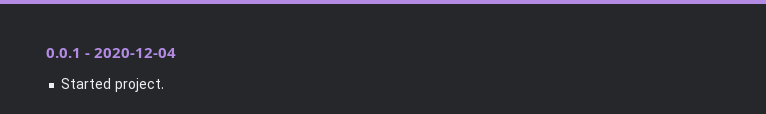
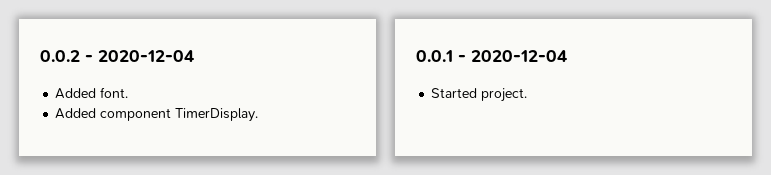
(46, 53) none -> [40,50,194,62] [55,87,129,99] [55,108,259,122] 0.0.2 - 2020-12-04 // Added font. // Added component TimerDisplay. //

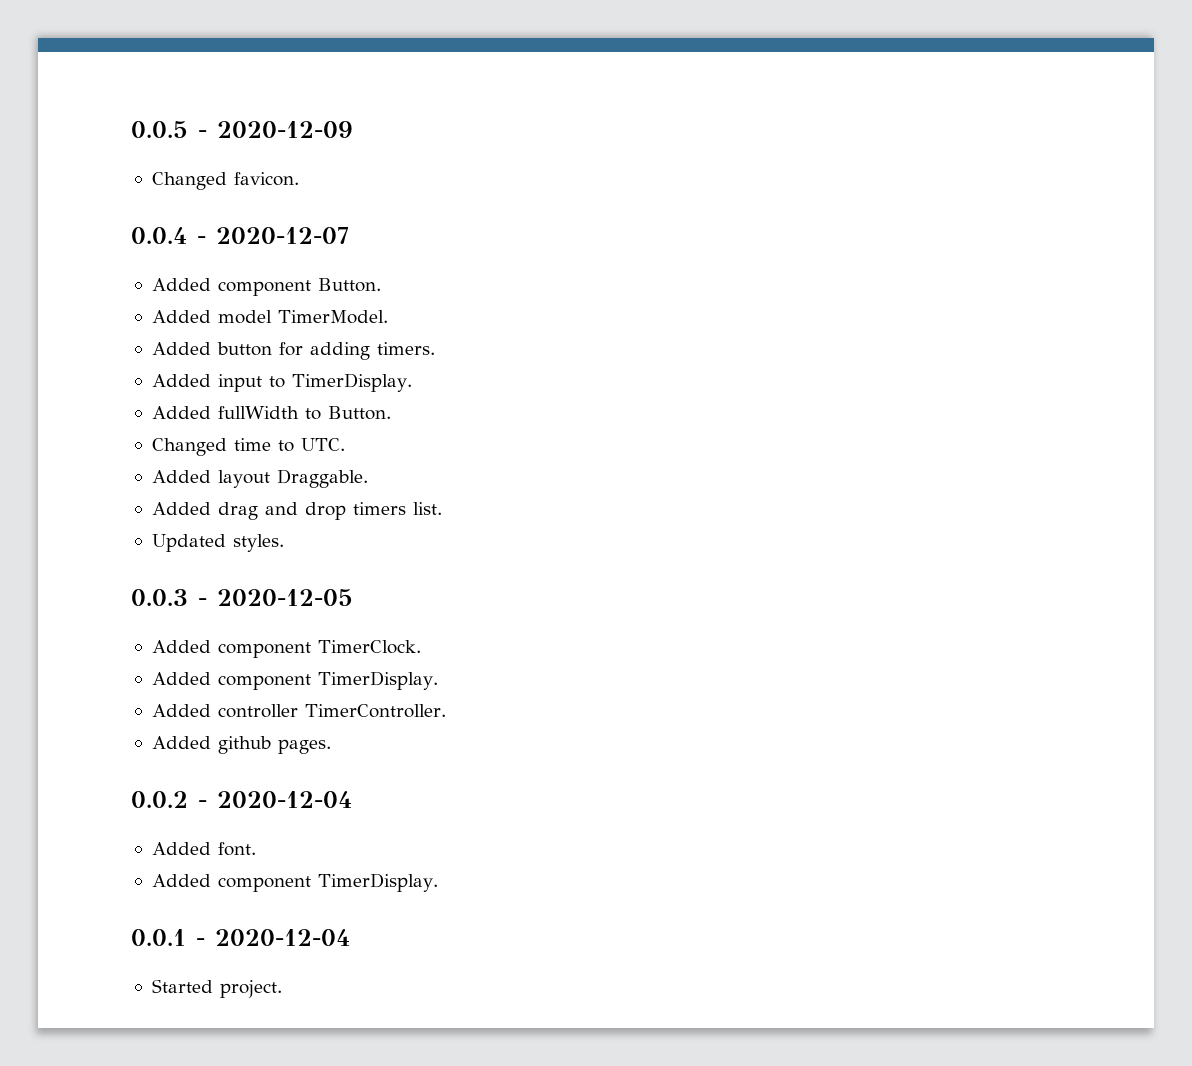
(40, 56) none -> [131,121,353,138] [151,172,299,190] [131,227,349,244] [151,278,381,296] [151,310,388,324] [151,342,435,360] [151,373,412,392] [151,406,391,420] [151,438,345,456] [151,469,368,488] [151,502,442,520] [151,534,284,552] [131,589,353,606] [151,640,421,658] [151,671,438,690] [151,704,446,718] [151,736,331,754] 0.0.5 - 2020-12-09 // Changed favicon. // 0.0.4 - 2020-12-07 // Added component Button. // Added model TimerModel. // Added button for adding timers. // Added input to TimerDisplay. // Added fullWidth to Button. // Changed time to UTC. // Added layout Draggable. // Added drag and drop timers list. // Updated styles. // 0.0.3 - 2020-12-05 // Added component TimerClock. // Added component TimerDisplay. // Added controller TimerController. // Added github pages. //

